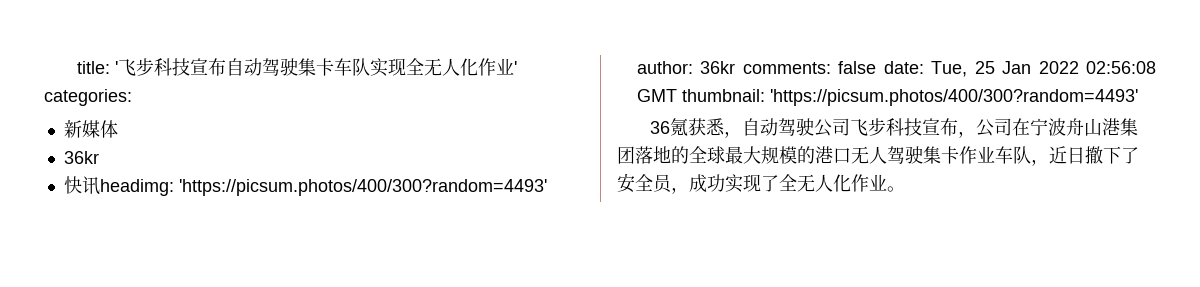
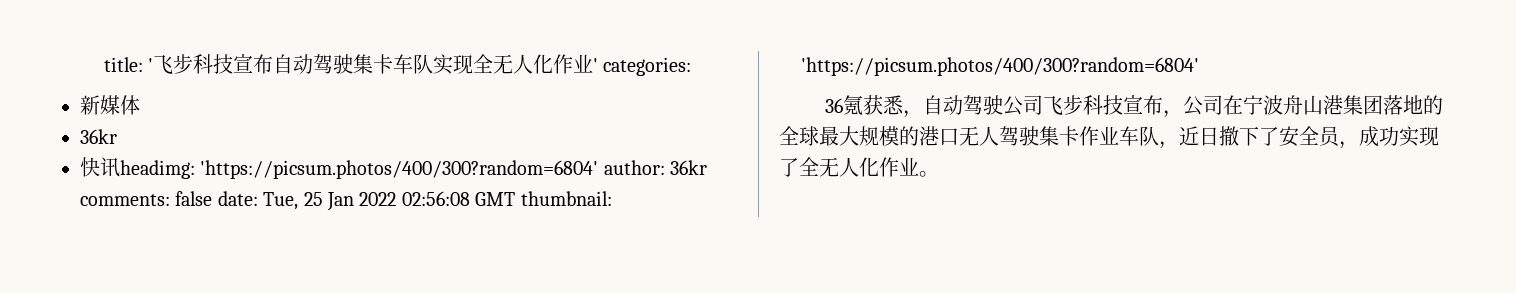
[178,179,547,196] 'https://picsum.photos/400/300?random=4493' -> [200,160,599,179] 'https://picsum.photos/400/300?random=6804'
[769,89,1138,106] 'https://picsum.photos/400/300?random=4493' -> [801,57,1199,76] 'https://picsum.photos/400/300?random=6804'

